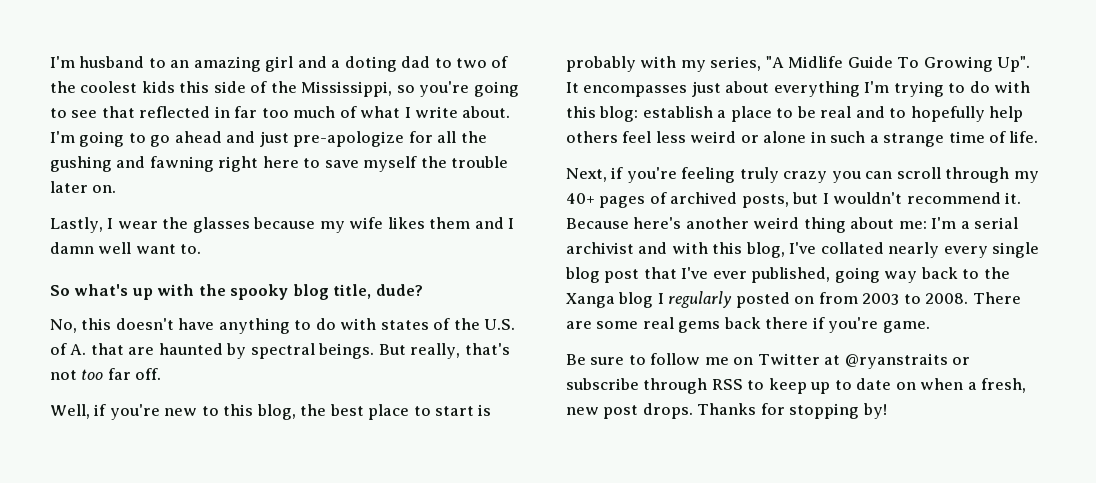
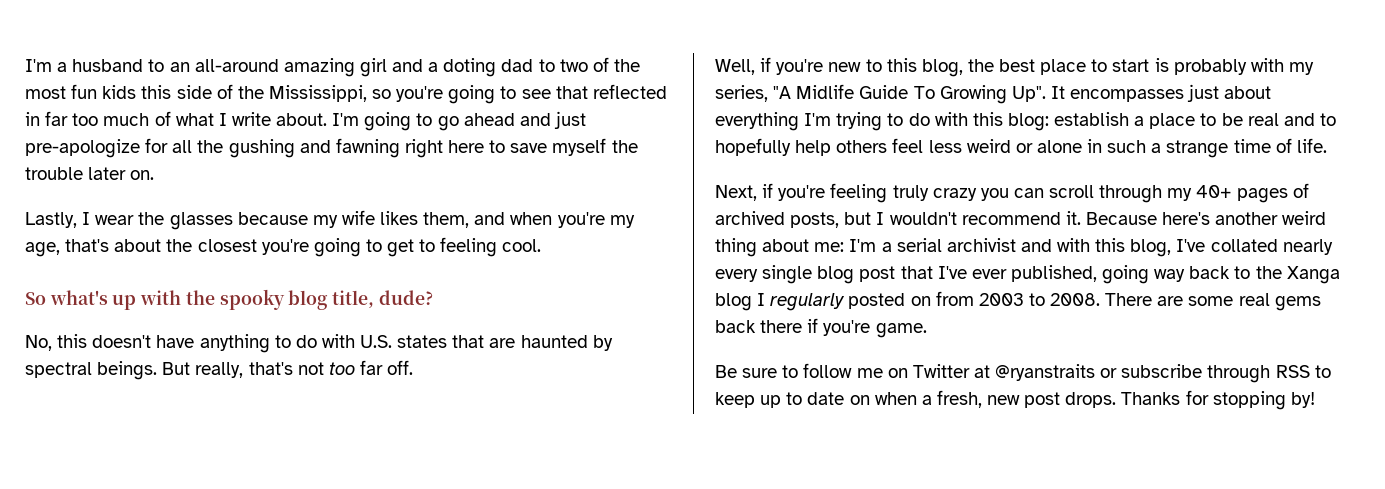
[50,56,75,68] I'm -> [25,59,68,72] I'm a
(190, 64) none -> [194,59,279,72] all-around
[80,81,138,93] coolest -> [25,84,98,99] most fun
[429,217,515,229] [50,242,202,254] them and I damn well want to. -> [423,212,635,228] [25,237,542,257] them, and when you're my age, that's about the closest you're going to get to feeling cool.
[380,318,516,330] [50,343,87,355] states of the U.S. of A. -> [360,335,448,348] U.S. states

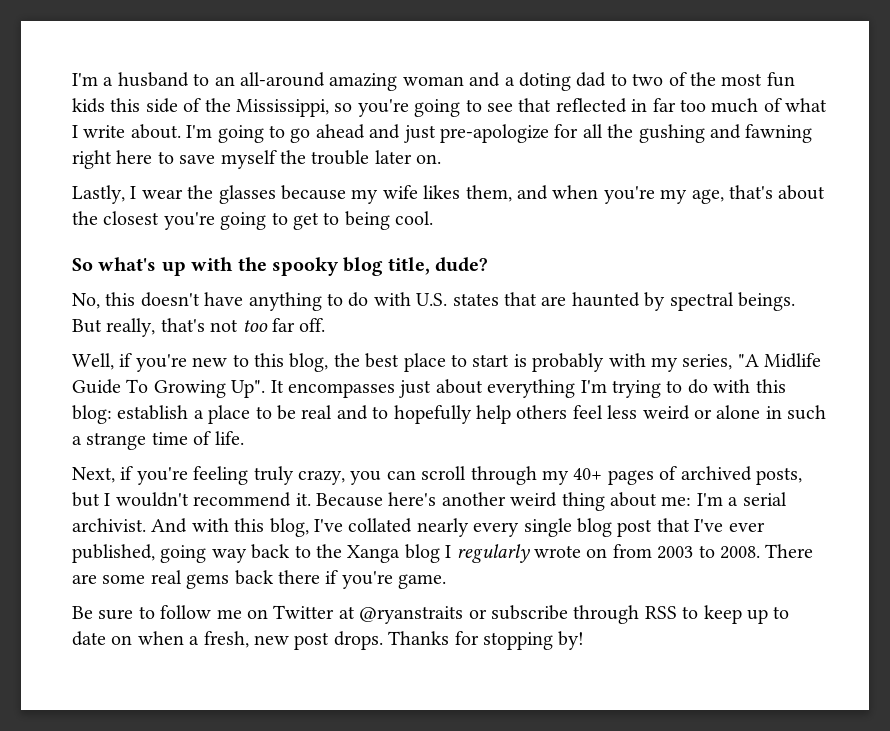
[359,58,387,77] girl -> [402,76,464,86] woman
[440,237,498,257] feeling -> [344,211,390,230] being
[932,188,977,201] crazy -> [298,470,345,485] crazy,
[946,238,1052,252] archivist and -> [72,518,188,533] archivist. And
[848,293,906,309] posted -> [533,545,581,558] wrote

